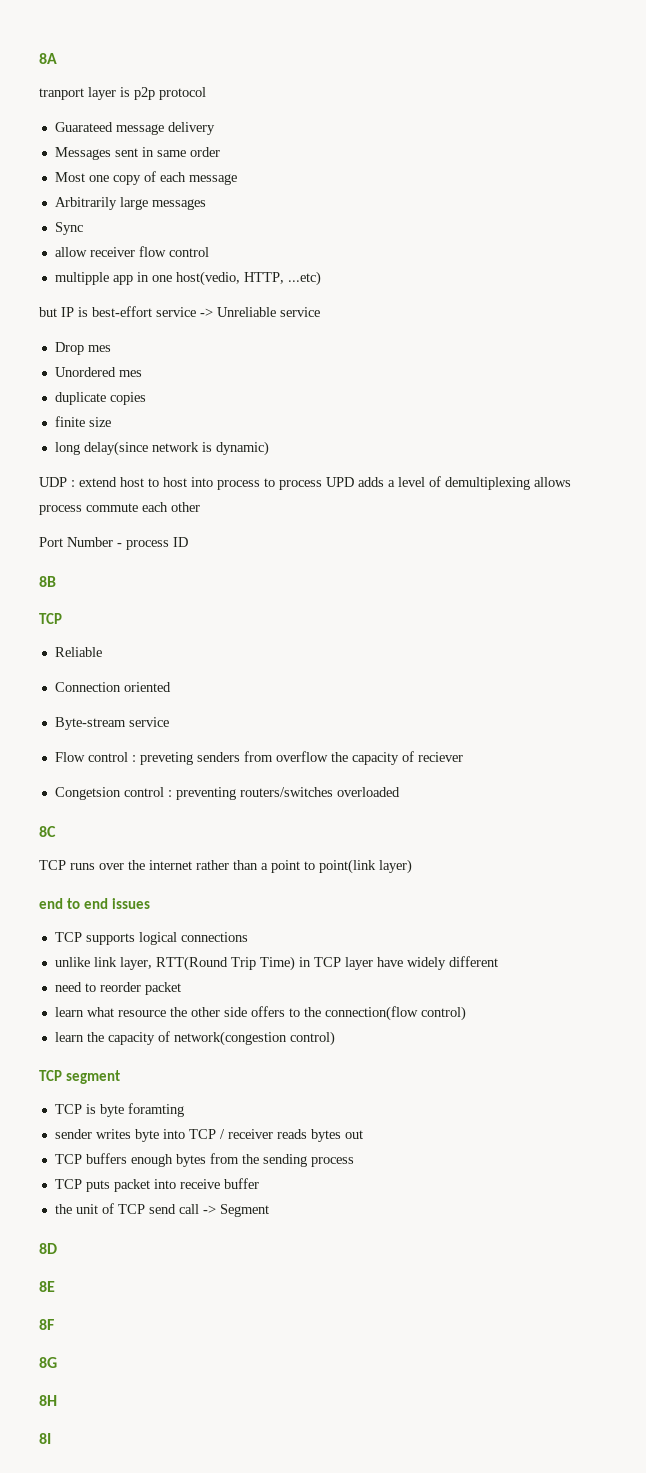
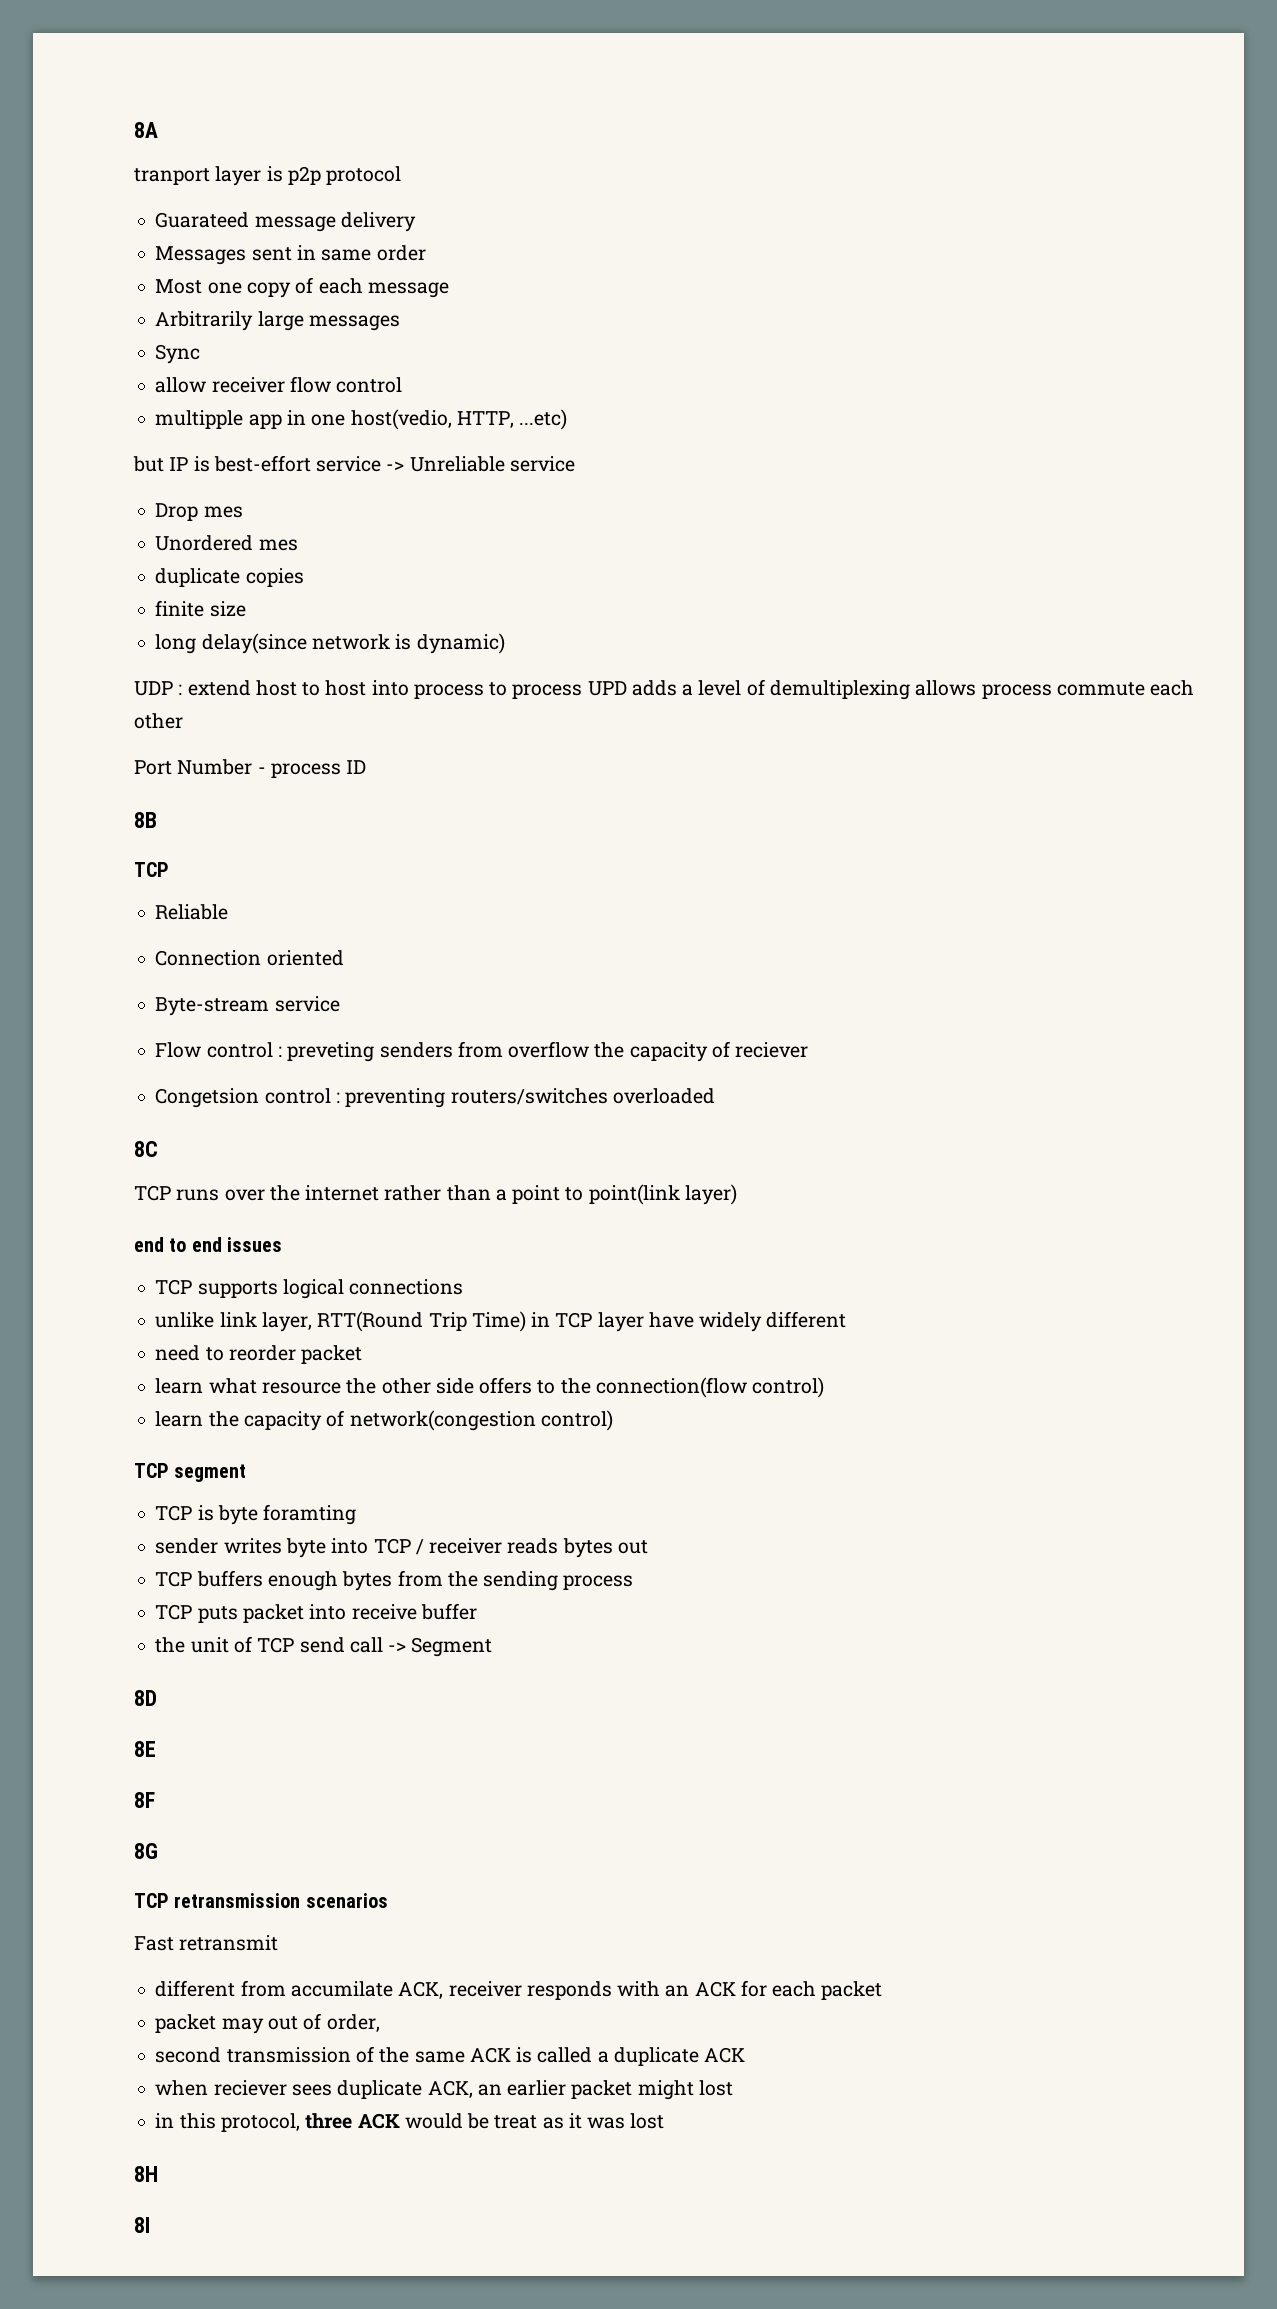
(57, 1362) none -> [134,1893,388,1908] [134,1935,279,1951] [155,1980,883,2000] [155,2013,380,2034] [155,2046,746,2066] [155,2080,733,2100] [155,2113,665,2132] // TCP retransmission scenarios // Fast retransmit // different from accumilate ACK, receiver responds with an ACK for each packet // packet may out of order, // second transmission of the same ACK is called a duplicate ACK // when reciever sees duplicate ACK, an earlier packet might lost // in this protocol, three ACK would be treat as it was lost

